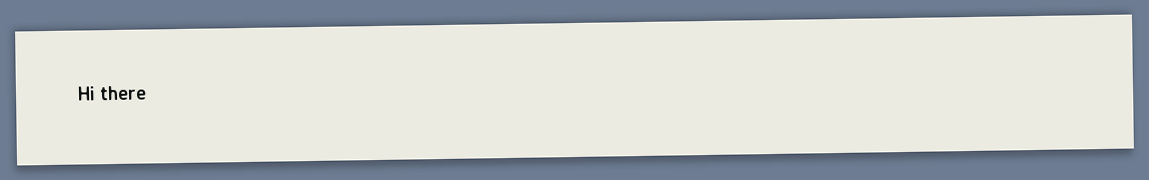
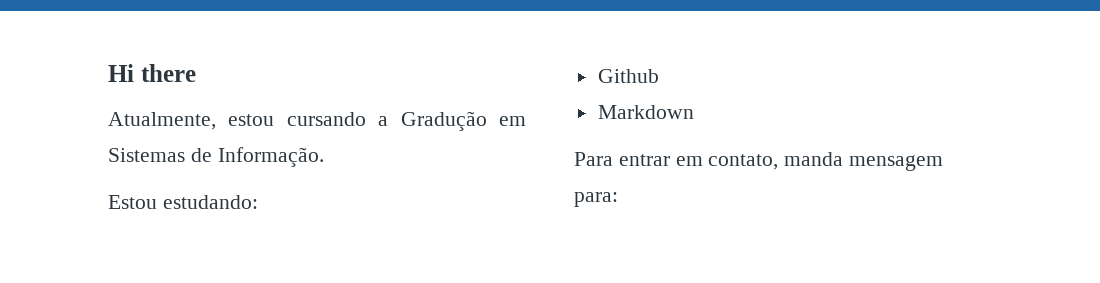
(148, 93) none -> [108,111,526,131] [108,147,324,167] [108,195,258,209] [597,69,659,83] [597,105,694,119] [574,152,944,171] [574,192,618,207] // Atualmente, estou cursando a Gradução em Sistemas de Informação. // Estou estudando: // Github // Markdown // Para entrar em contato, manda mensagem para:

